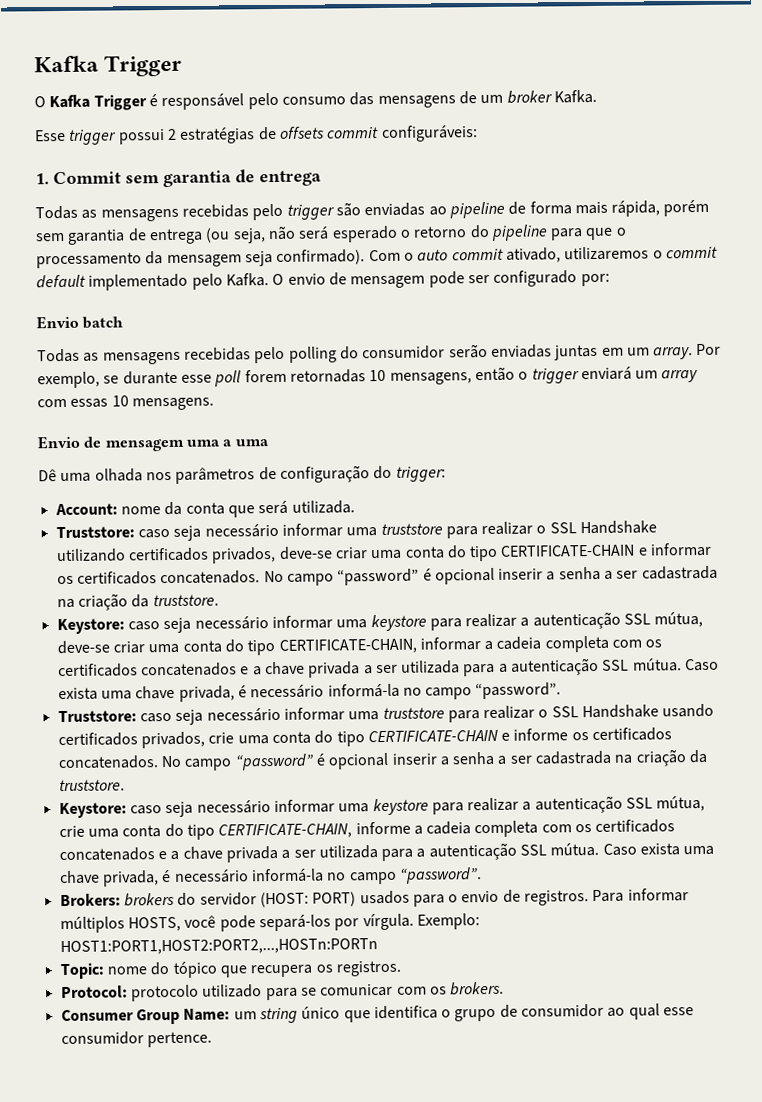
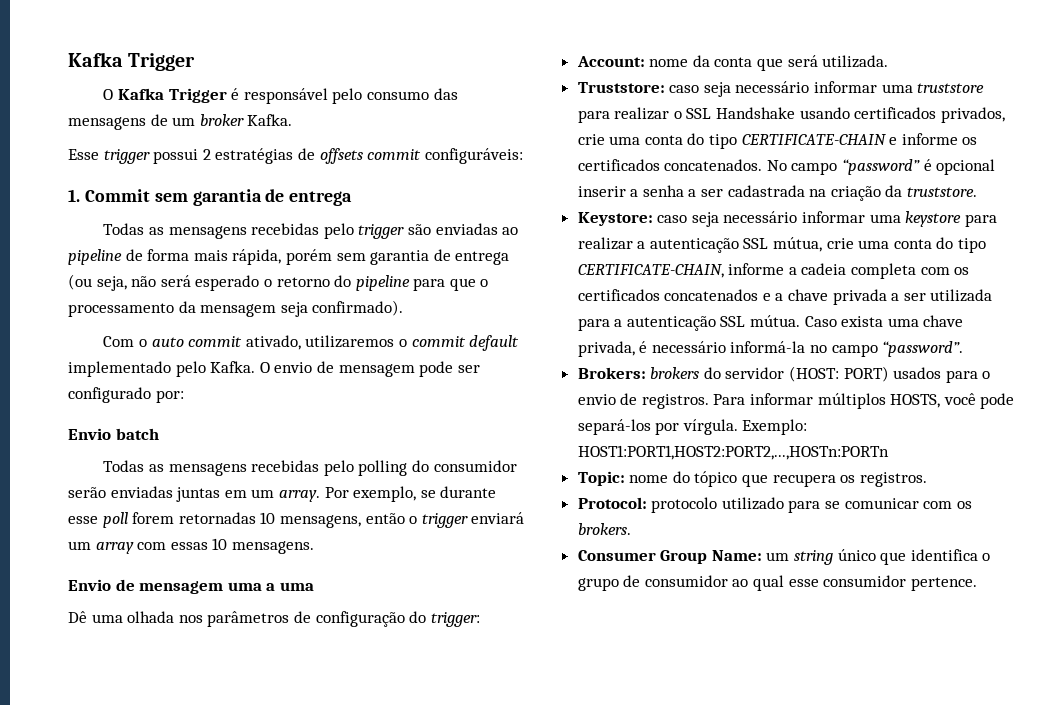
(366, 257) none -> (404, 308) //
[55,520,658,541] [55,542,713,564] [56,565,718,586] [56,593,219,611] [56,611,704,635] [56,635,663,656] [57,657,720,678] [57,682,562,702] // Truststore: caso seja necessário informar uma truststore para realizar o SSL Handshake utilizando certificados privados, deve-se criar uma conta do tipo CERTIFICATE-CHAIN e informar os certificados concatenados. No campo “password” é opcional inserir a senha a ser cadastrada na criação da truststore. // Keystore: caso seja necessário informar uma keystore para realizar a autenticação SSL mútua, deve-se criar uma conta do tipo CERTIFICATE-CHAIN, informar a cadeia completa com os certificados concatenados e a chave privada a ser utilizada para a autenticação SSL mútua. Caso exista uma chave privada, é necessário informá-la no campo “password”. -> (889, 61) none

